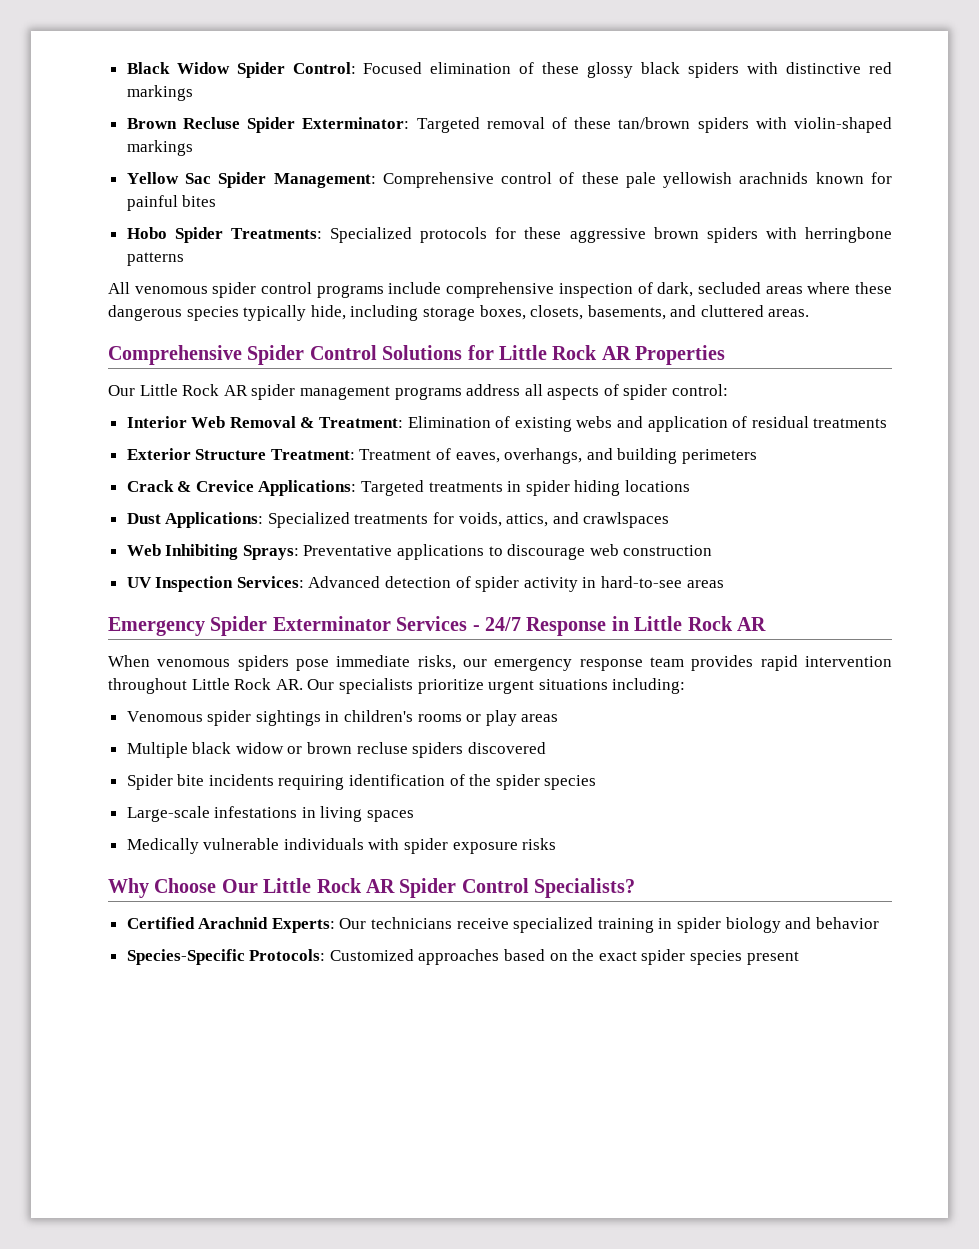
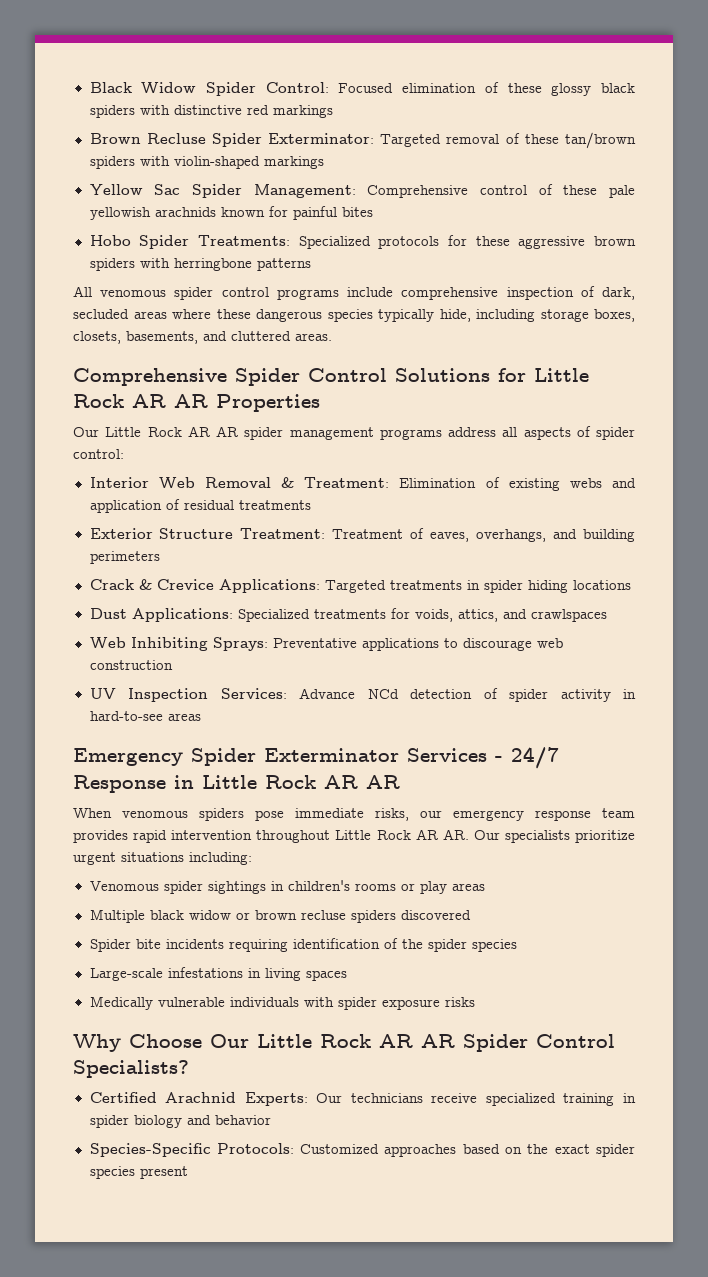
(631, 353) none -> [174,394,208,408] AR
(248, 390) none -> [216,426,238,437] AR
[308,576,381,588] Advanced -> [299,688,399,699] Advance NCd
(766, 624) none -> [366,775,400,789] AR
(272, 684) none -> [415,829,438,840] AR
(395, 886) none -> [421,1034,455,1048] AR

